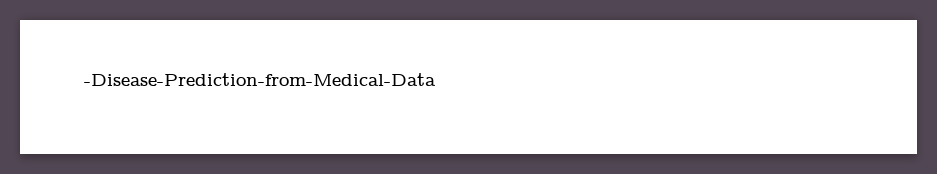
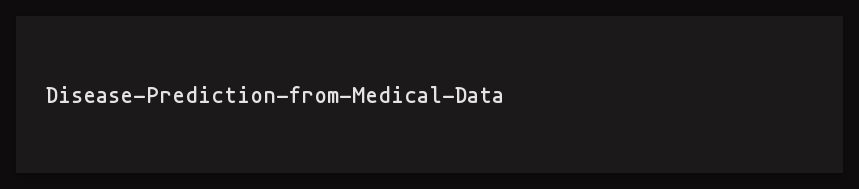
[84,73,436,86] -Disease-Prediction-from-Medical-Data -> [46,86,504,103] Disease-Prediction-from-Medical-Data

